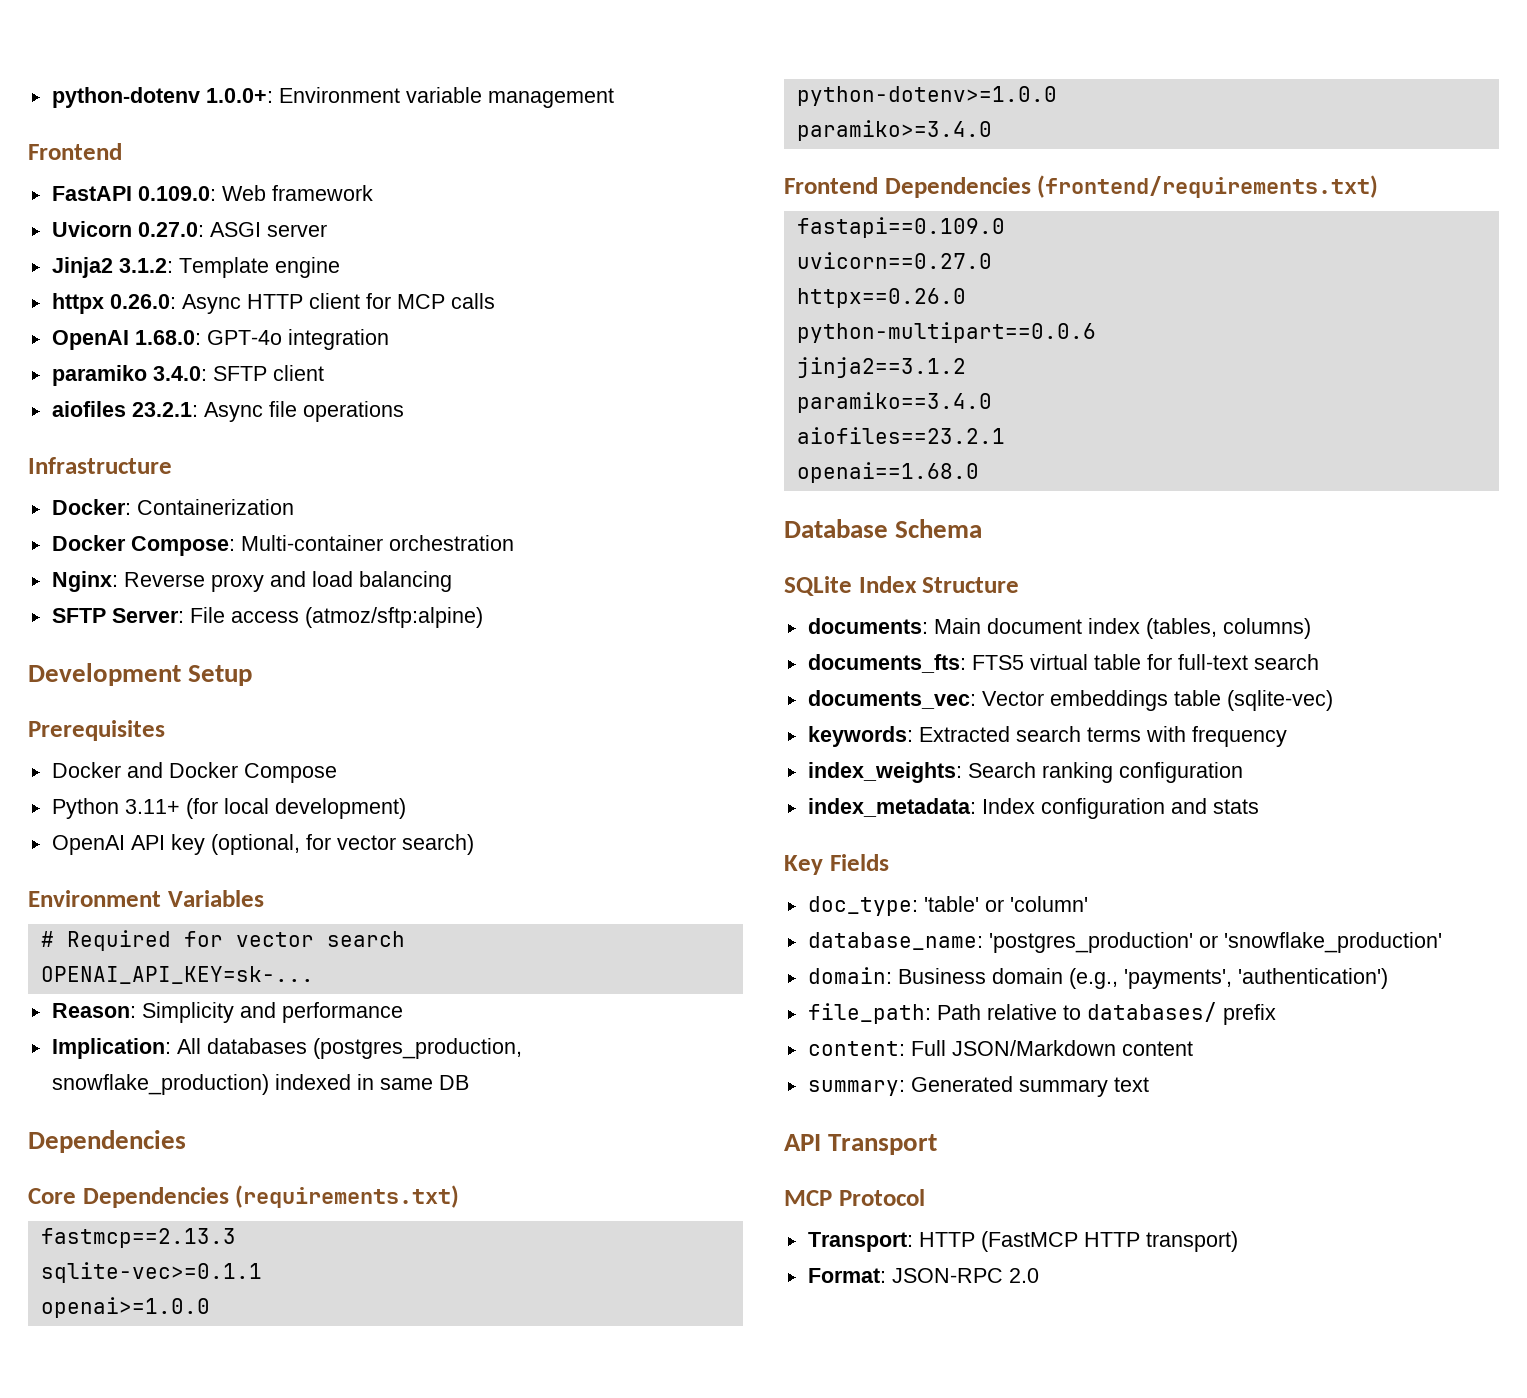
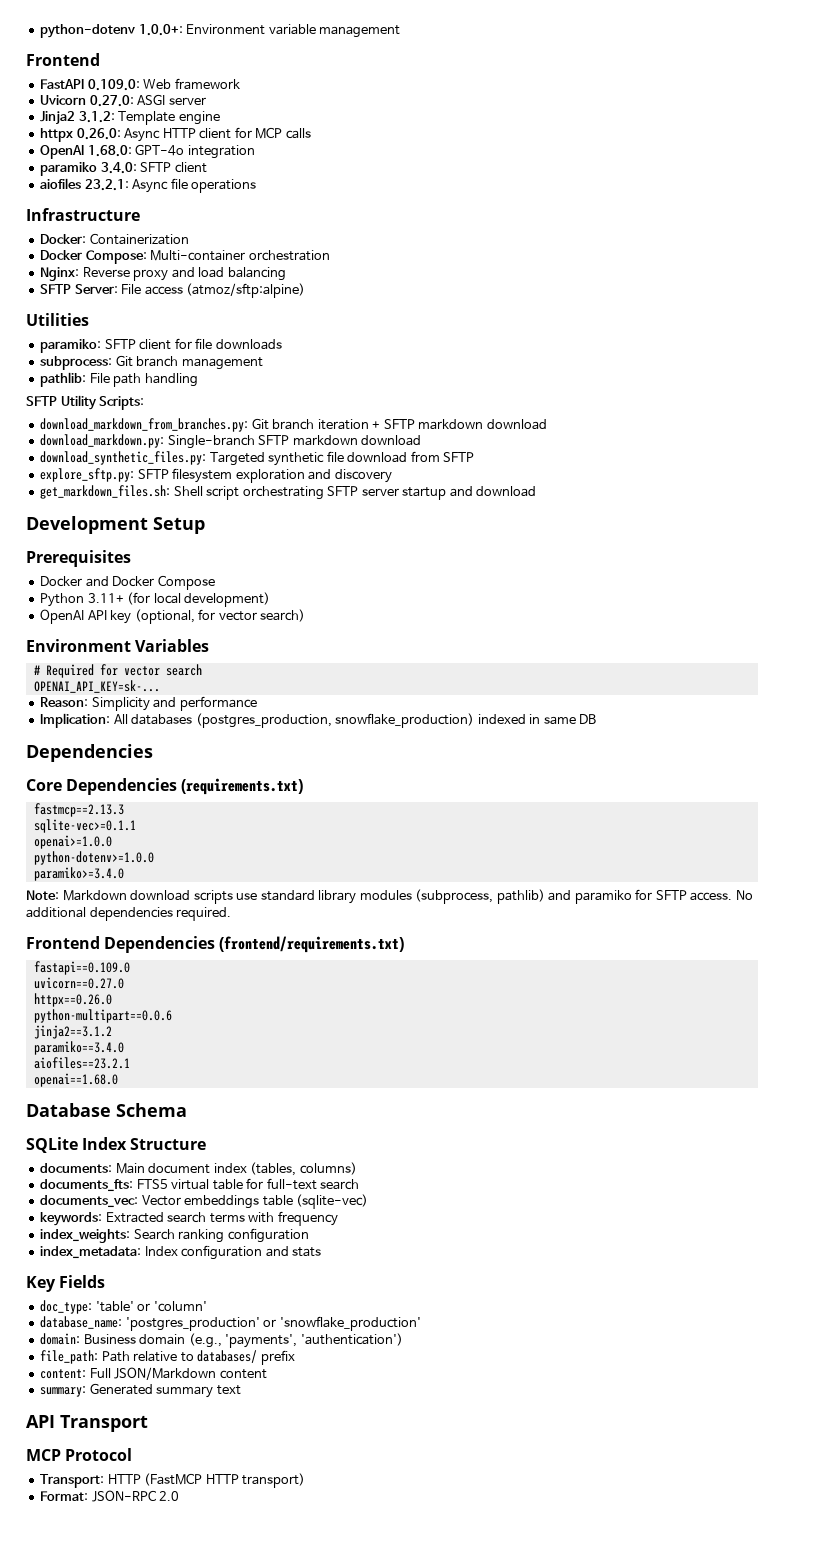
(483, 617) none -> [26,313,89,326] [40,338,282,353] [40,355,263,370] [40,372,198,387] [26,395,145,410] [40,418,547,432] [40,434,422,449] [40,451,475,466] [40,468,392,483] [40,485,537,500] // Utilities // paramiko: SFTP client for file downloads // subprocess: Git branch management // pathlib: File path handling // SFTP Utility Scripts: // download_markdown_from_branches.py: Git branch iteration + SFTP markdown download // download_markdown.py: Single-branch SFTP markdown download // download_synthetic_files.py: Targeted synthetic file download from SFTP // explore_sftp.py: SFTP filesystem exploration and discovery // get_markdown_files.sh: Shell script orchestrating SFTP server startup and download
(992, 130) none -> [26,889,753,904] [26,907,232,921] // Note: Markdown download scripts use standard library modules (subprocess, pathlib) and paramiko for SFTP access. No additional dependencies required.

